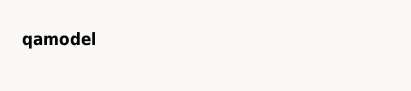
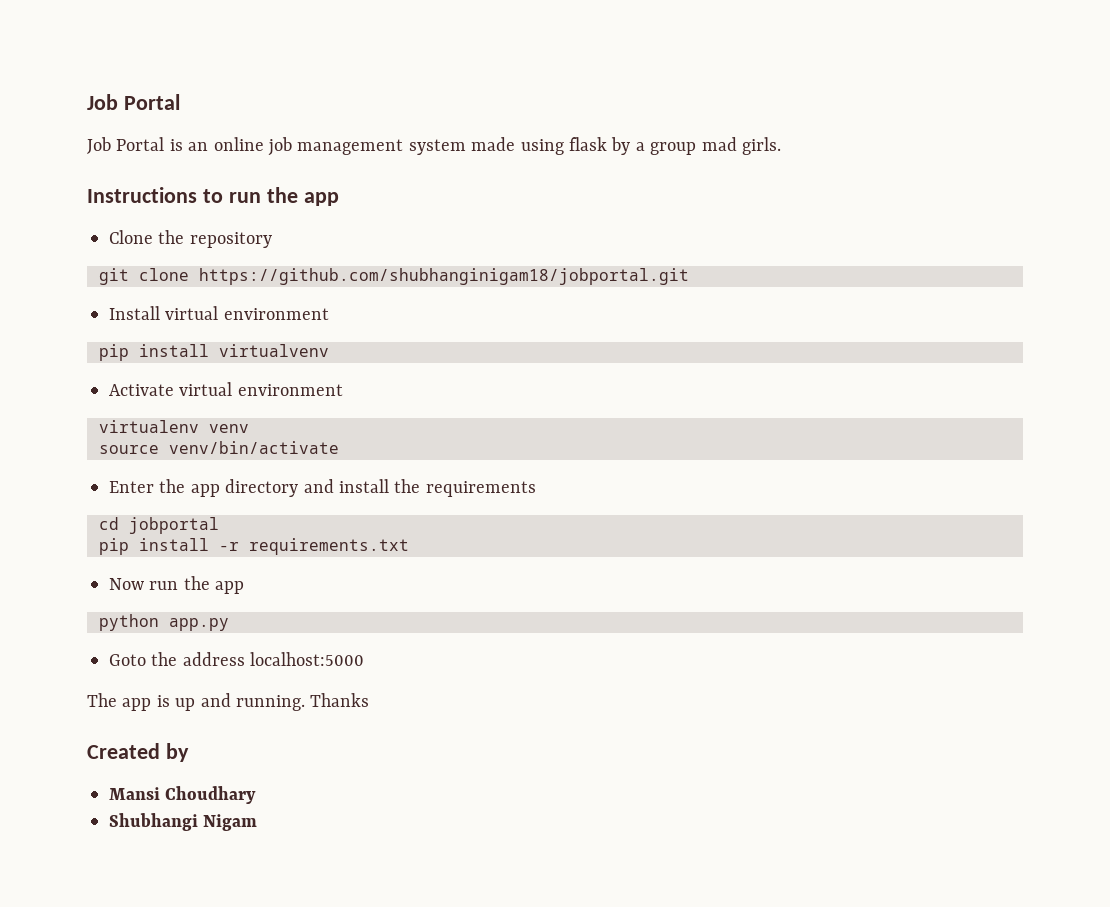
[22,32,96,49] qamodel -> [87,94,180,110] [87,137,781,156] [87,187,339,206] [109,230,272,248] [99,268,689,285] [109,306,329,320] [99,344,329,361] [109,382,343,396] [99,420,249,433] [99,441,339,454] [109,479,536,497] [99,517,219,534] [99,538,409,555] [109,576,245,594] [99,614,229,631] [109,652,365,666] [87,693,370,711] [87,743,189,762] [109,786,257,804] [109,813,258,831] Job Portal // Job Portal is an online job management system made using flask by a group mad girls. // Instructions to run the app // Clone the repository // git clone https://github.com/shubhanginigam18/jobportal.git // Install virtual environment // pip install virtualvenv // Activate virtual environment // virtualenv venv // source venv/bin/activate // Enter the app directory and install the requirements // cd jobportal // pip install -r requirements.txt // Now run the app // python app.py // Goto the address localhost:5000 // The app is up and running. Thanks // Created by // Mansi Choudhary // Shubhangi Nigam

